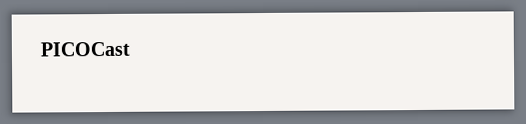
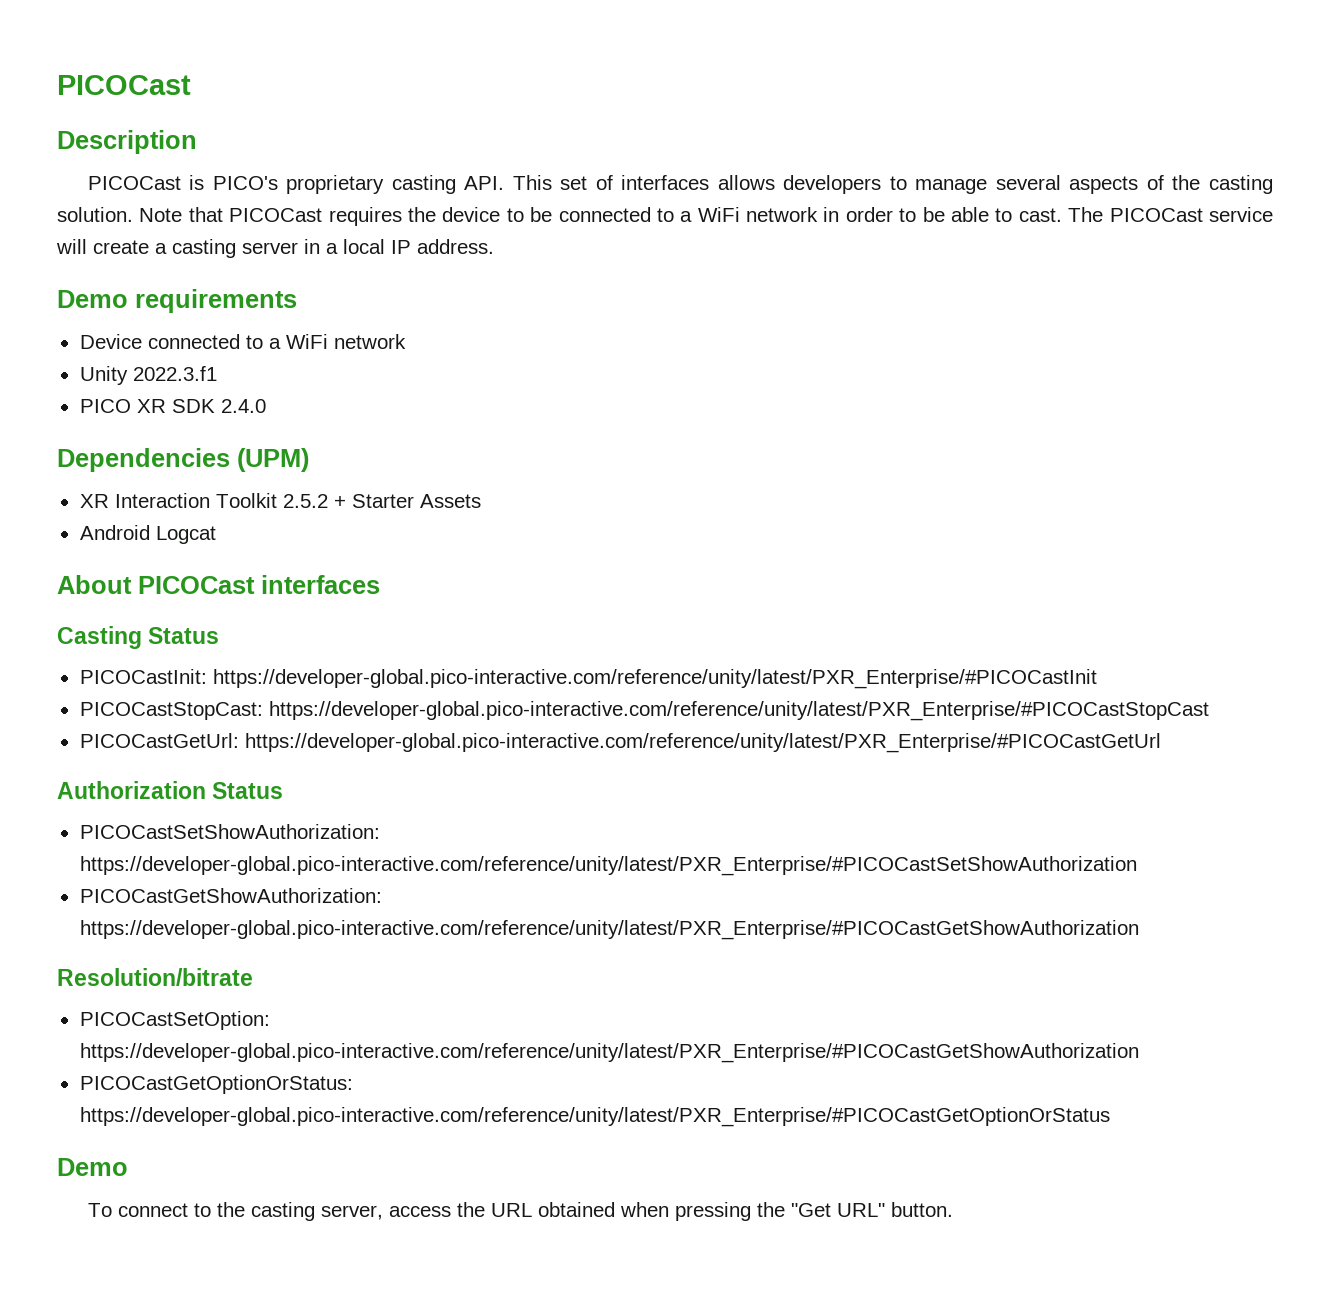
[40,41,130,57] PICOCast -> [57,75,191,95] [57,130,197,154] [87,175,1273,194] [57,207,1273,226] [56,239,494,258] [57,289,297,313] [79,334,406,349] [79,366,217,385] [79,399,266,413] [57,448,309,472] [79,493,481,508] [79,525,216,544] [57,575,380,594] [57,626,220,649] [79,669,1097,689] [79,701,1209,721] [79,733,1161,753] [57,781,284,799] [79,824,380,839] [79,856,1137,876] [79,888,382,903] [79,920,1139,940] [57,968,253,986] [79,1011,270,1030] [79,1043,1139,1063] [79,1075,353,1094] [79,1107,1110,1127] [57,1158,128,1176] [87,1202,953,1221] PICOCast // Description // PICOCast is PICO's proprietary casting API. This set of interfaces allows developers to manage several aspects of the casting solution. Note that PICOCast requires the device to be connected to a WiFi network in order to be able to cast. The PICOCast service will create a casting server in a local IP address. // Demo requirements // Device connected to a WiFi network // Unity 2022.3.f1 // PICO XR SDK 2.4.0 // Dependencies (UPM) // XR Interaction Toolkit 2.5.2 + Starter Assets // Android Logcat // About PICOCast interfaces // Casting Status // PICOCastInit: https://developer-global.pico-interactive.com/reference/unity/latest/PXR_Enterprise/#PICOCastInit // PICOCastStopCast: https://developer-global.pico-interactive.com/reference/unity/latest/PXR_Enterprise/#PICOCastStopCast // PICOCastGetUrl: https://developer-global.pico-interactive.com/reference/unity/latest/PXR_Enterprise/#PICOCastGetUrl // Authorization Status // PICOCastSetShowAuthorization: https://developer-global.pico-interactive.com/reference/unity/latest/PXR_Enterprise/#PICOCastSetShowAuthorization // PICOCastGetShowAuthorization: https://developer-global.pico-interactive.com/reference/unity/latest/PXR_Enterprise/#PICOCastGetShowAuthorization // Resolution/bitrate // PICOCastSetOption: https://developer-global.pico-interactive.com/reference/unity/latest/PXR_Enterprise/#PICOCastGetShowAuthorization // PICOCastGetOptionOrStatus: https://developer-global.pico-interactive.com/reference/unity/latest/PXR_Enterprise/#PICOCastGetOptionOrStatus // Demo // To connect to the casting server, access the URL obtained when pressing the "Get URL" button.

